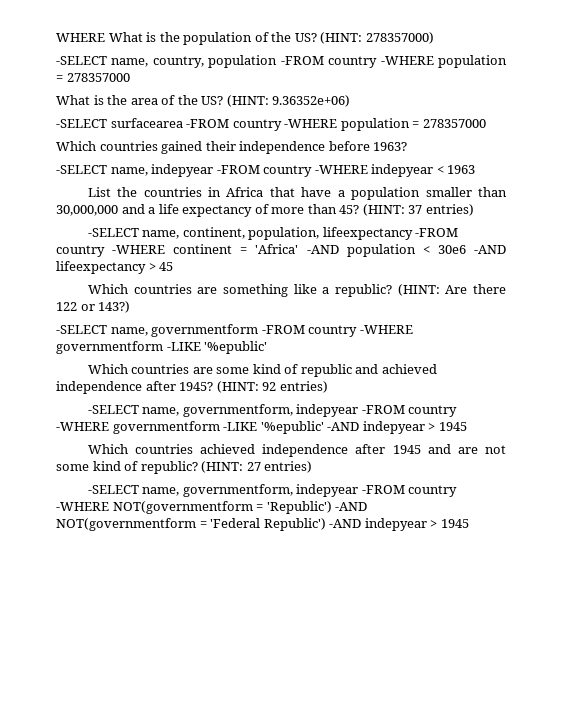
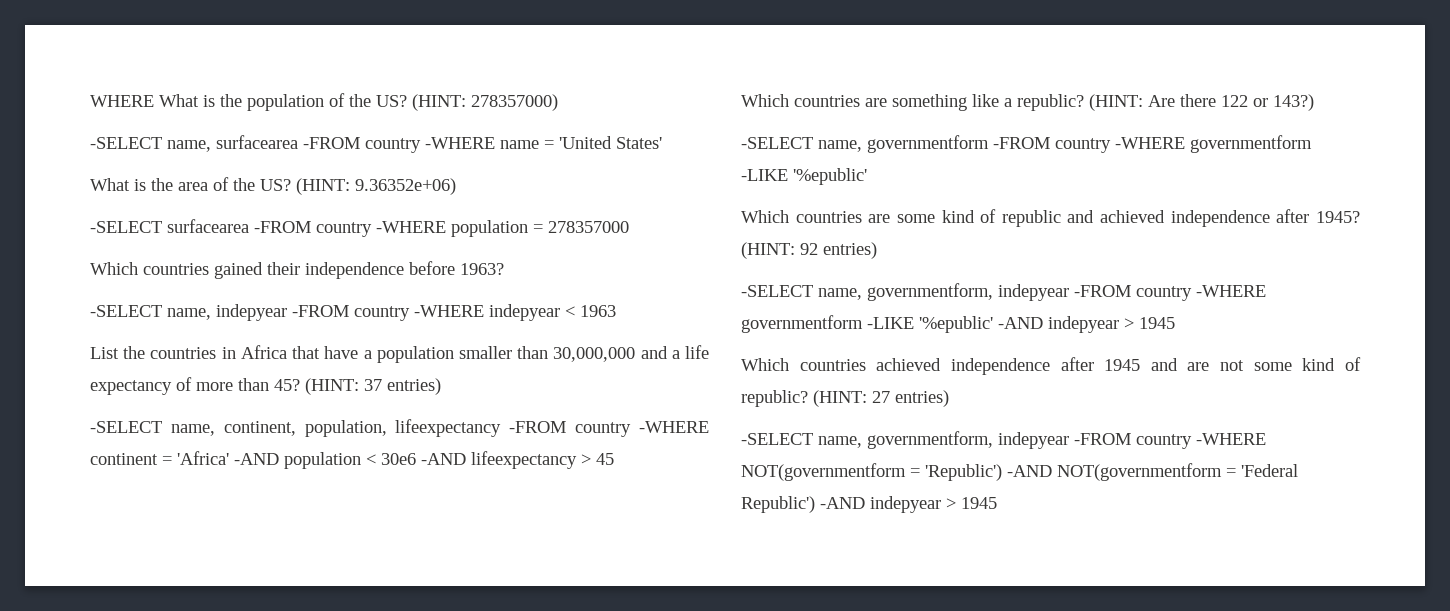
[152,55,507,68] [56,73,130,82] country, population -FROM country -WHERE population = 278357000 -> [216,135,662,153] surfacearea -FROM country -WHERE name = 'United States'

